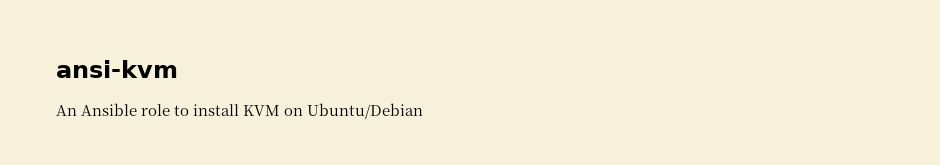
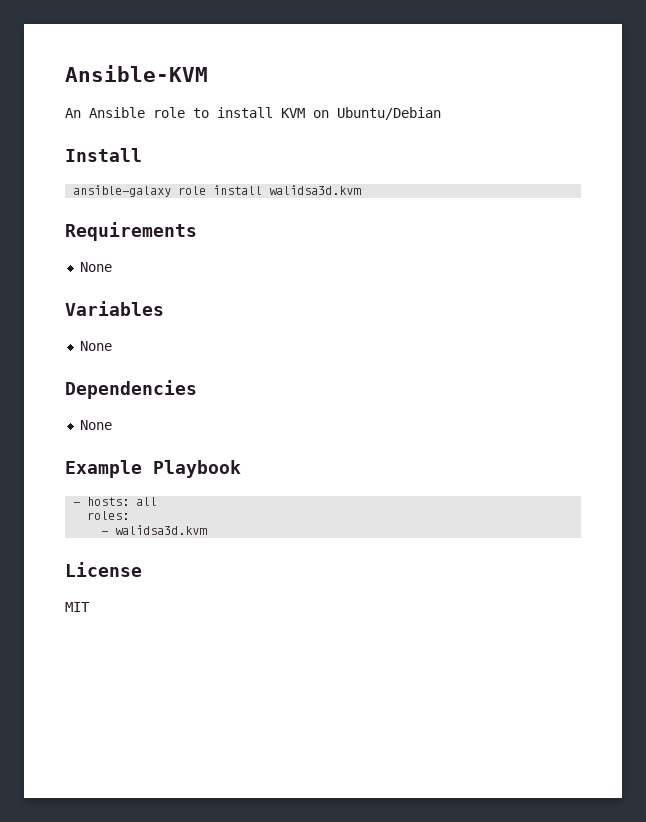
[56,60,178,78] ansi-kvm -> [65,65,208,82] Ansible-KVM
(424, 111) none -> [65,148,142,162] [73,185,362,197] [65,222,197,241] [79,262,112,272] [65,301,164,316] [79,341,112,351] [65,380,197,399] [79,420,112,430] [65,460,241,478] [73,497,158,506] [87,511,130,520] [101,525,208,535] [65,562,142,577] [65,602,90,612] // Install // ansible-galaxy role install walidsa3d.kvm // Requirements // None // Variables // None // Dependencies // None // Example Playbook // - hosts: all // roles: // - walidsa3d.kvm // License // MIT

